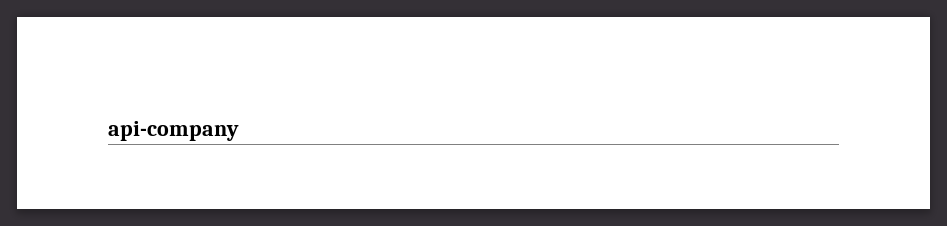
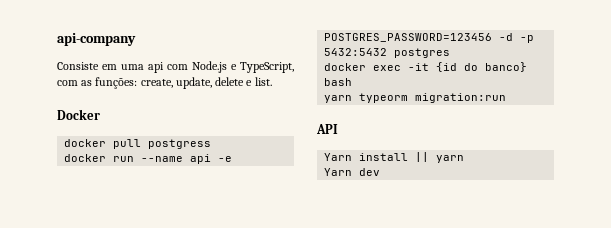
(239, 131) none -> [57,61,294,73] [57,77,272,89] [57,109,100,120] [64,139,212,149] [64,154,233,164] [324,33,535,43] [324,48,451,58] [324,62,528,72] [324,78,353,86] [324,93,507,103] [316,124,338,134] [324,152,465,163] [324,168,381,176] // Consiste em uma api com Node.js e TypeScript, com as funções: create, update, delete e list. // Docker // docker pull postgress // docker run --name api -e POSTGRES_PASSWORD=123456 -d -p 5432:5432 postgres // docker exec -it {id do banco} bash // yarn typeorm migration:run // API // Yarn install || yarn // Yarn dev

